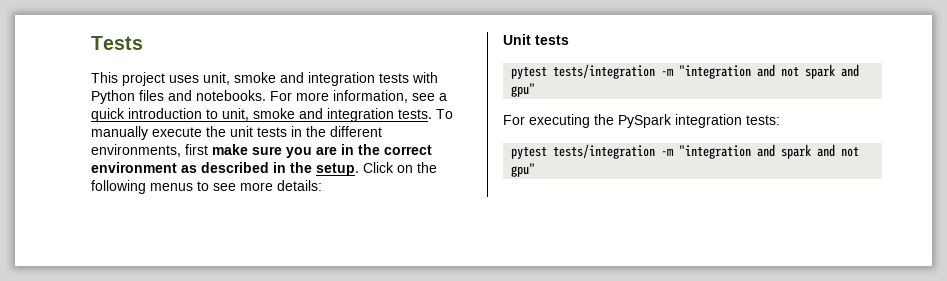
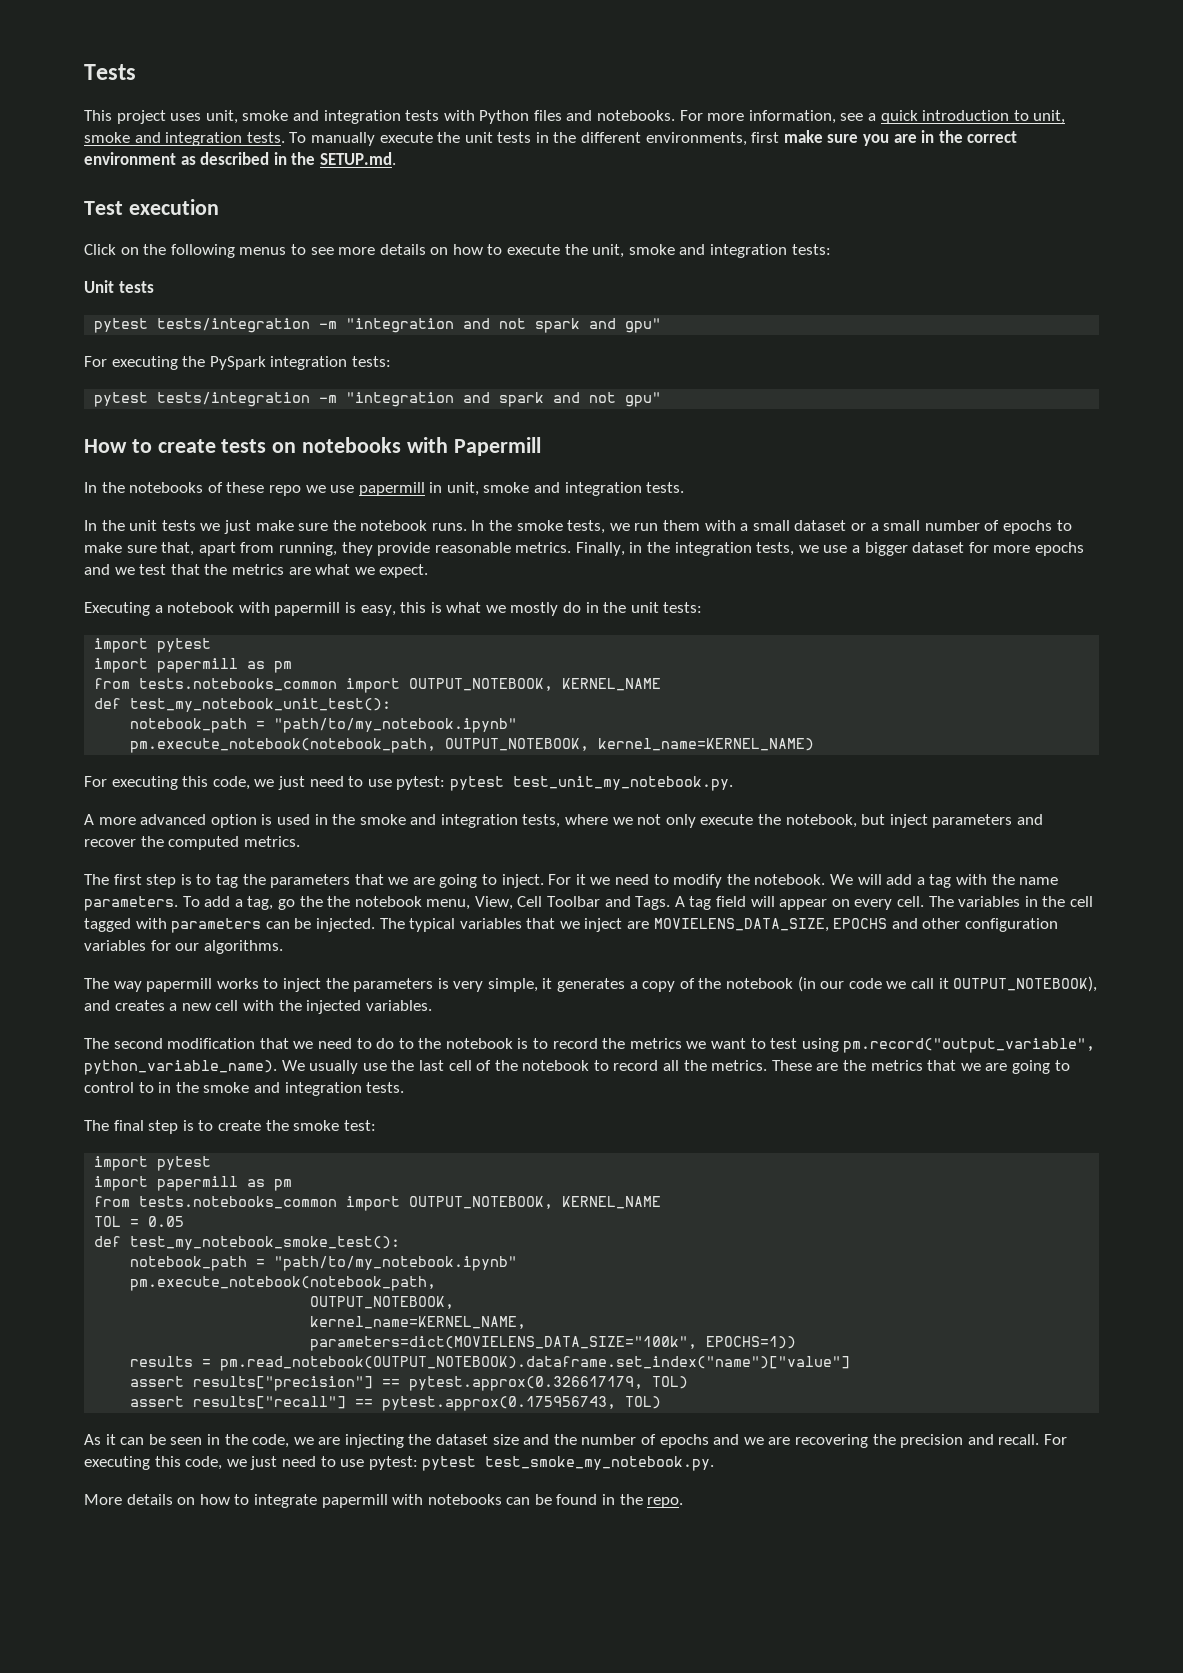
[316,163,359,176] setup. -> [319,152,396,165] [84,199,219,215] SETUP.md. // Test execution //
[277,180,322,191] details: -> [379,244,831,258] details on how to execute the unit, smoke and integration tests:
(536, 170) none -> [84,437,541,456] [84,482,685,496] [84,520,1072,534] [84,542,1084,556] [84,564,429,578] [84,602,703,616] [94,638,212,653] [94,658,293,673] [94,678,662,693] [94,698,392,712] [130,718,518,733] [130,738,815,753] [84,776,733,791] [84,814,1043,828] [84,836,300,850] [84,874,1059,888] [84,896,1093,911] [84,918,1059,933] [84,940,283,954] [84,976,1098,992] [84,1000,432,1014] [84,1038,1096,1053] [84,1060,1070,1075] [84,1082,405,1096] [84,1120,376,1134] [94,1156,212,1171] [94,1176,293,1191] [94,1196,662,1211] [94,1216,185,1227] [94,1236,401,1250] [130,1256,518,1271] [130,1276,437,1291] [310,1296,455,1309] [310,1316,527,1329] [310,1336,797,1351] [130,1356,851,1371] [130,1376,689,1391] [130,1396,662,1411] [84,1434,1067,1448] [84,1456,715,1471] [84,1494,684,1508] // How to create tests on notebooks with Papermill // In the notebooks of these repo we use papermill in unit, smoke and integration tests. // In the unit tests we just make sure the notebook runs. In the smoke tests, we run them with a small dataset or a small number of epochs to make sure that, apart from running, they provide reasonable metrics. Finally, in the integration tests, we use a bigger dataset for more epochs and we test that the metrics are what we expect. // Executing a notebook with papermill is easy, this is what we mostly do in the unit tests: // import pytest // import papermill as pm // from tests.notebooks_common import OUTPUT_NOTEBOOK, KERNEL_NAME // def test_my_notebook_unit_test(): // notebook_path = "path/to/my_notebook.ipynb" // pm.execute_notebook(notebook_path, OUTPUT_NOTEBOOK, kernel_name=KERNEL_NAME) // For executing this code, we just need to use pytest: pytest test_unit_my_notebook.py. // A more advanced option is used in the smoke and integration tests, where we not only execute the notebook, but inject parameters and recover the computed metrics. // The first step is to tag the parameters that we are going to inject. For it we need to modify the notebook. We will add a tag with the name parameters. To add a tag, go the the notebook menu, View, Cell Toolbar and Tags. A tag field will appear on every cell. The variables in the cell tagged with parameters can be injected. The typical variables that we inject are MOVIELENS_DATA_SIZE, EPOCHS and other configuration variables for our algorithms. // The way papermill works to inject the parameters is very simple, it generates a copy of the notebook (in our code we call it OUTPUT_NOTEBOOK), and creates a new cell with the injected variables. // The second modification that we need to do to the notebook is to record the metrics we want to test using pm.record("output_variable", python_variable_name). We usually use the last cell of the notebook to record all the metrics. These are the metrics that we are going to control to in the smoke and integration tests. // The final step is to create the smoke test: // import pytest // import papermill as pm // from tests.notebooks_common import OUTPUT_NOTEBOOK, KERNEL_NAME // TOL = 0.05 // def test_my_notebook_smoke_test(): // notebook_path = "path/to/my_notebook.ipynb" // pm.execute_notebook(notebook_path, // OUTPUT_NOTEBOOK, // kernel_name=KERNEL_NAME, // parameters=dict(MOVIELENS_DATA_SIZE="100k", EPOCHS=1)) // results = pm.read_notebook(OUTPUT_NOTEBOOK).dataframe.set_index("name")["value"] // assert results["precision"] == pytest.approx(0.326617179, TOL) // assert results["recall"] == pytest.approx(0.175956743, TOL) // As it can be seen in the code, we are injecting the dataset size and the number of epochs and we are recovering the precision and recall. For executing this code, we just need to use pytest: pytest test_smoke_my_notebook.py. // More details on how to integrate papermill with notebooks can be found in the repo.

